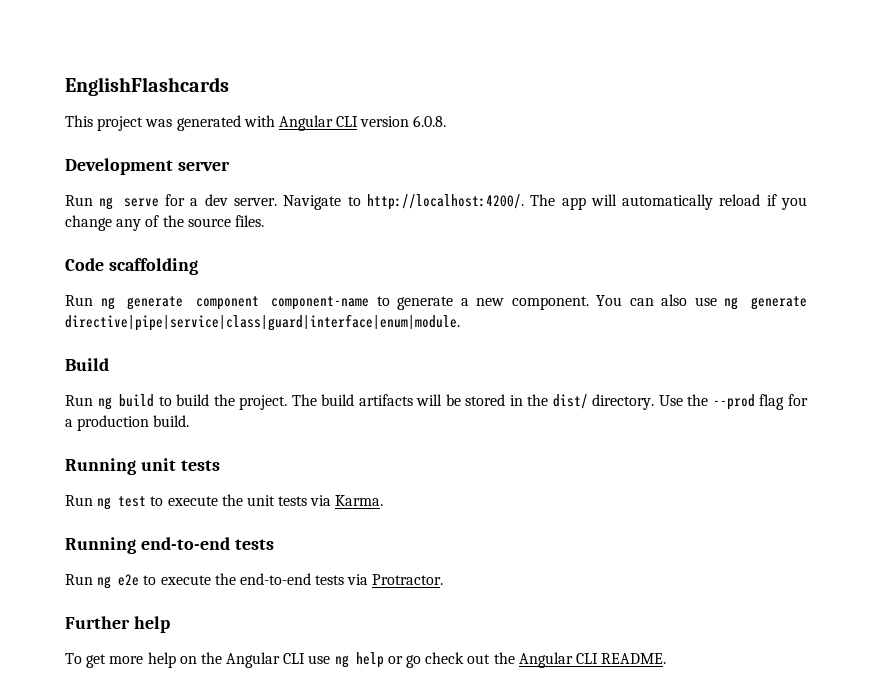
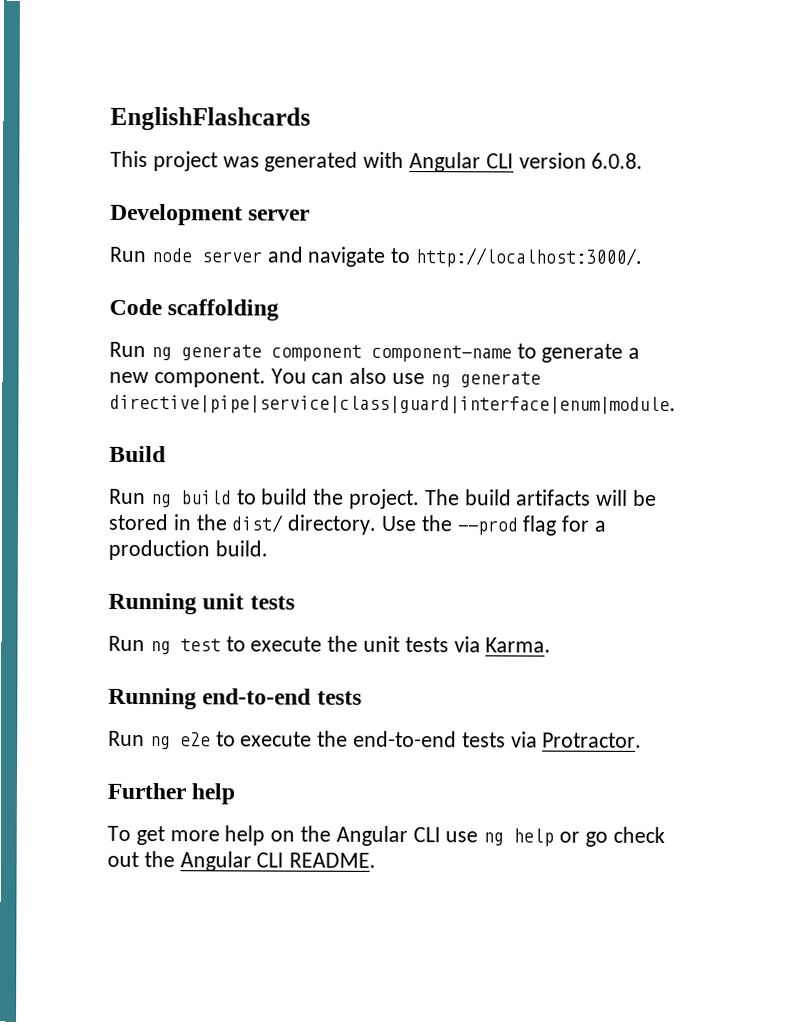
[99,194,807,210] [65,215,264,231] ng serve for a dev server. Navigate to http://localhost:4200/. The app will automatically reload if you change any of the source files. -> [150,246,644,268] node server and navigate to http://localhost:3000/.

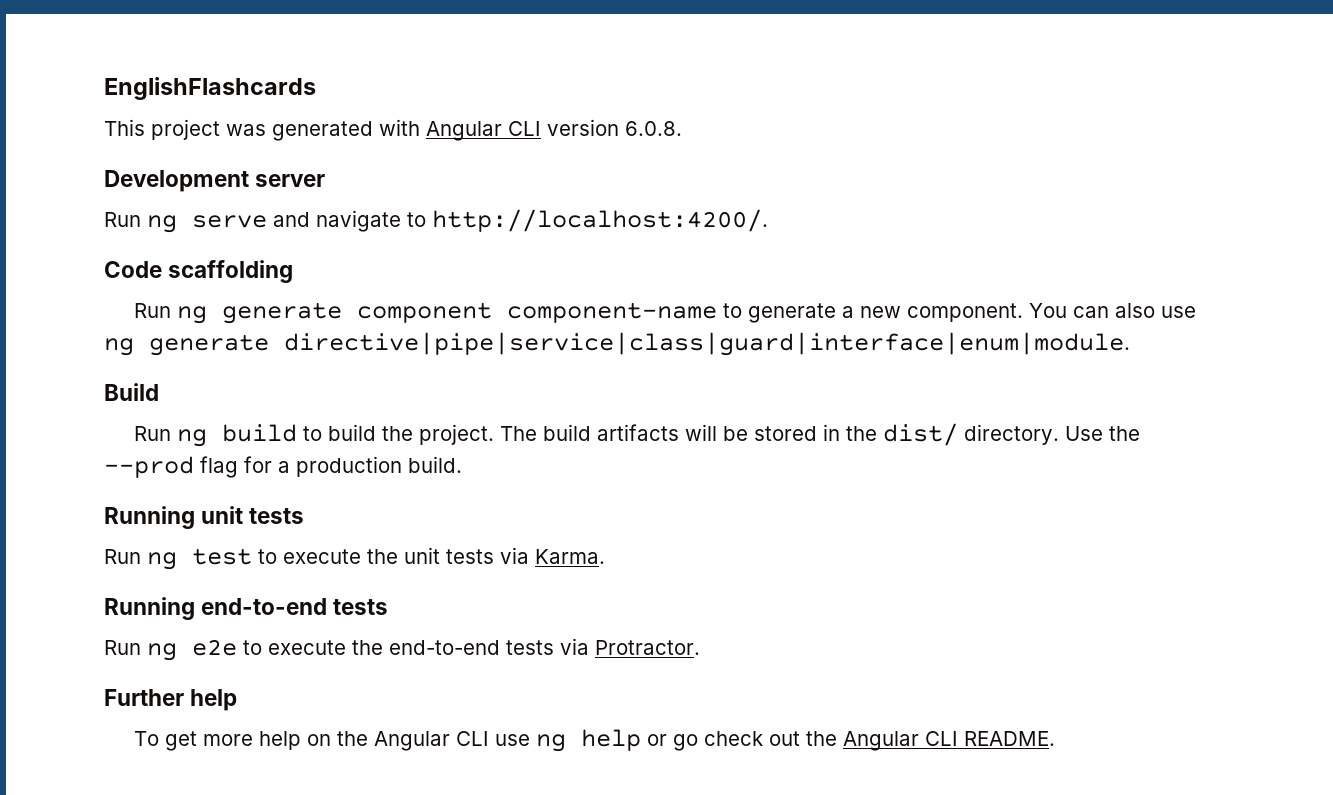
[150,248,263,263] node server -> [147,215,267,233] ng serve
[415,247,644,268] http://localhost:3000/. -> [432,209,768,232] http://localhost:4200/.

